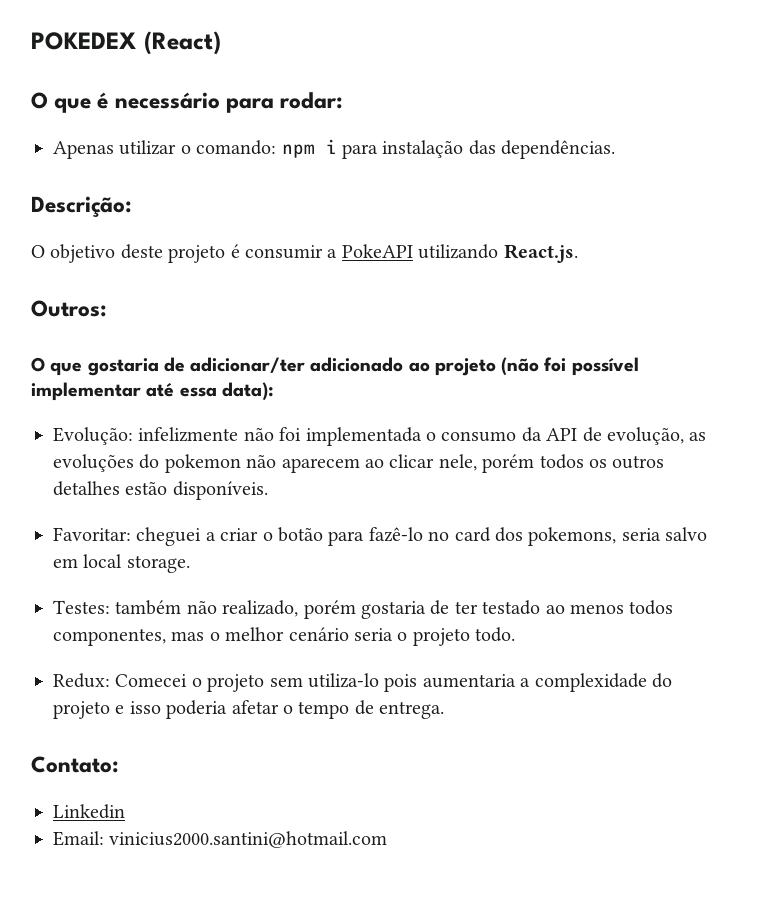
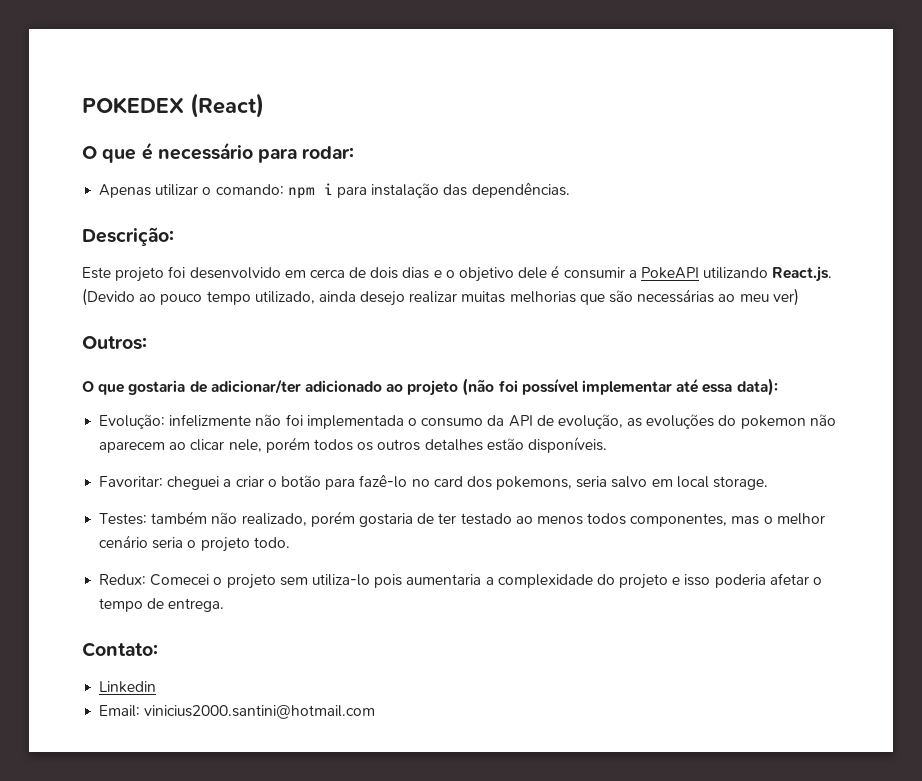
[31,244,226,263] O objetivo deste projeto -> [82,266,548,282] Este projeto foi desenvolvido em cerca de dois dias e o objetivo dele
(578, 253) none -> [82,288,799,306] (Devido ao pouco tempo utilizado, ainda desejo realizar muitas melhorias que são necessárias ao meu ver)

